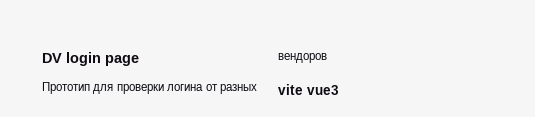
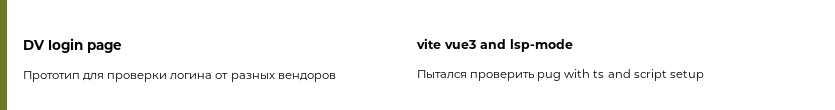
(339, 90) none -> [480,39,573,52] [417,69,704,81] and lsp-mode // Пытался проверить pug with ts and script setup

